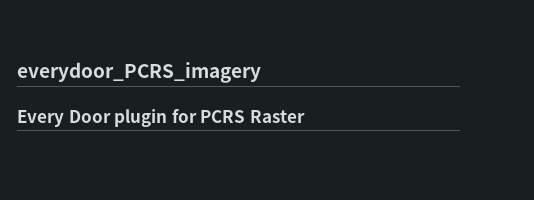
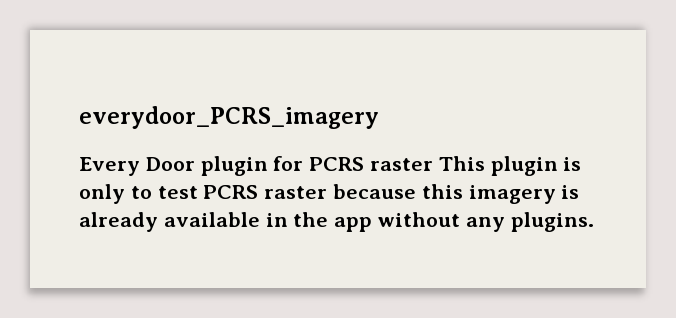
[249,110,305,123] Raster -> [370,156,582,176] [79,184,580,204] [79,212,594,232] raster This plugin is only to test PCRS raster because this imagery is already available in the app without any plugins.

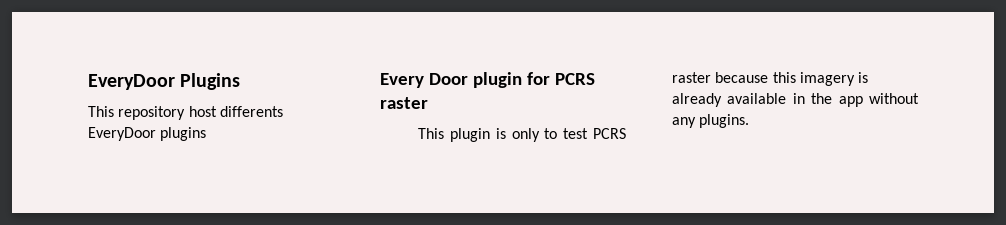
[79,106,379,129] everydoor_PCRS_imagery -> [88,73,241,90] [88,106,283,120] [88,127,207,141] EveryDoor Plugins // This repository host differents EveryDoor plugins
(434, 164) none -> (428, 103) //

